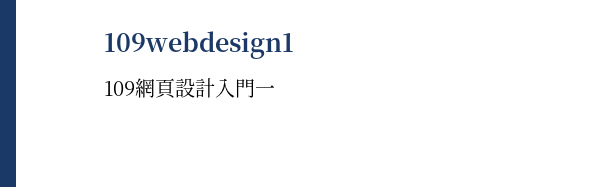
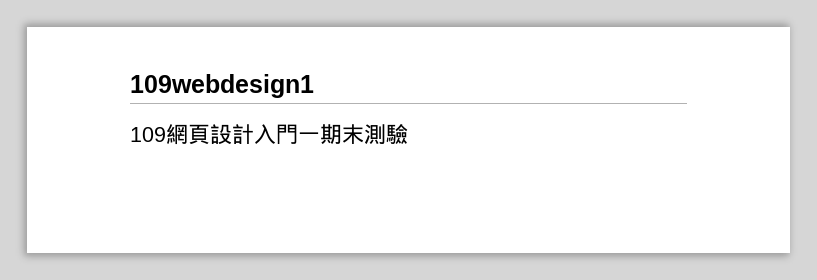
(275, 90) none -> [320,124,408,145] 期末測驗

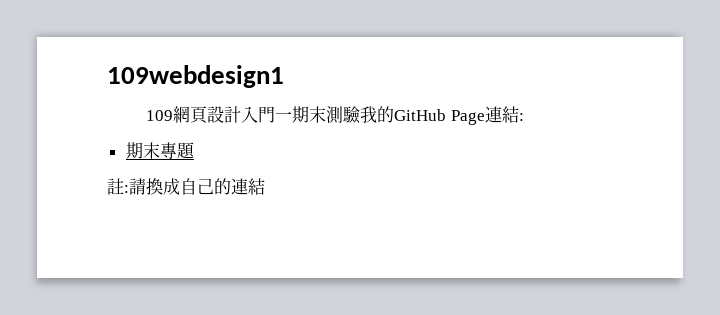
(408, 134) none -> [360,106,524,125] [125,142,195,159] [107,178,265,195] 我的GitHub Page連結: // 期末專題 // 註:請換成自己的連結

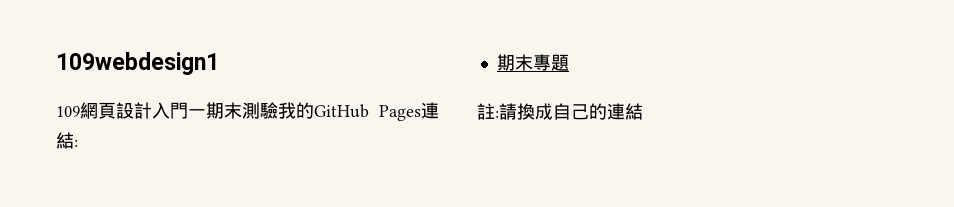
[450,110,485,125] Page -> [379,105,421,121] Pages

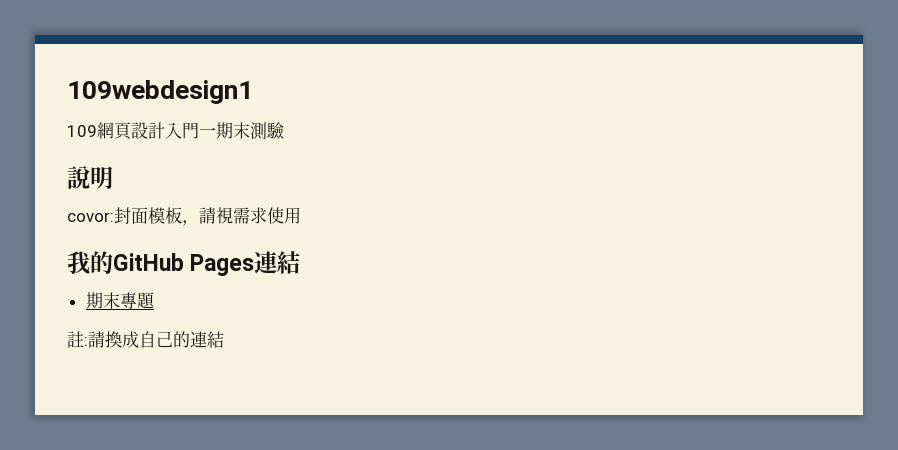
(278, 110) none -> [67,166,113,189] [67,207,301,226] // 說明 // covor:封面模板，請視需求使用 //
[74,140,78,147] : -> (301, 262) none

